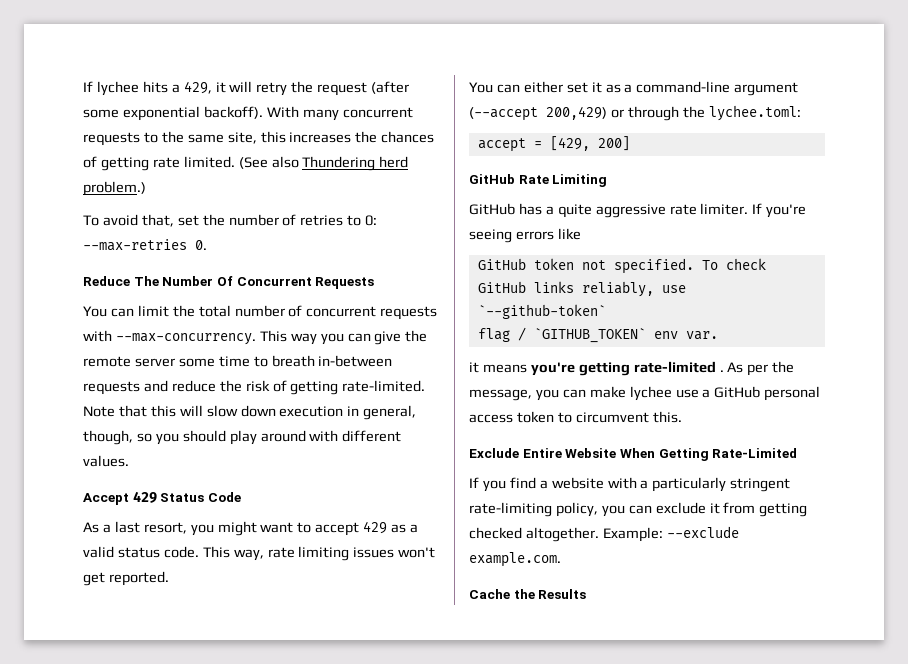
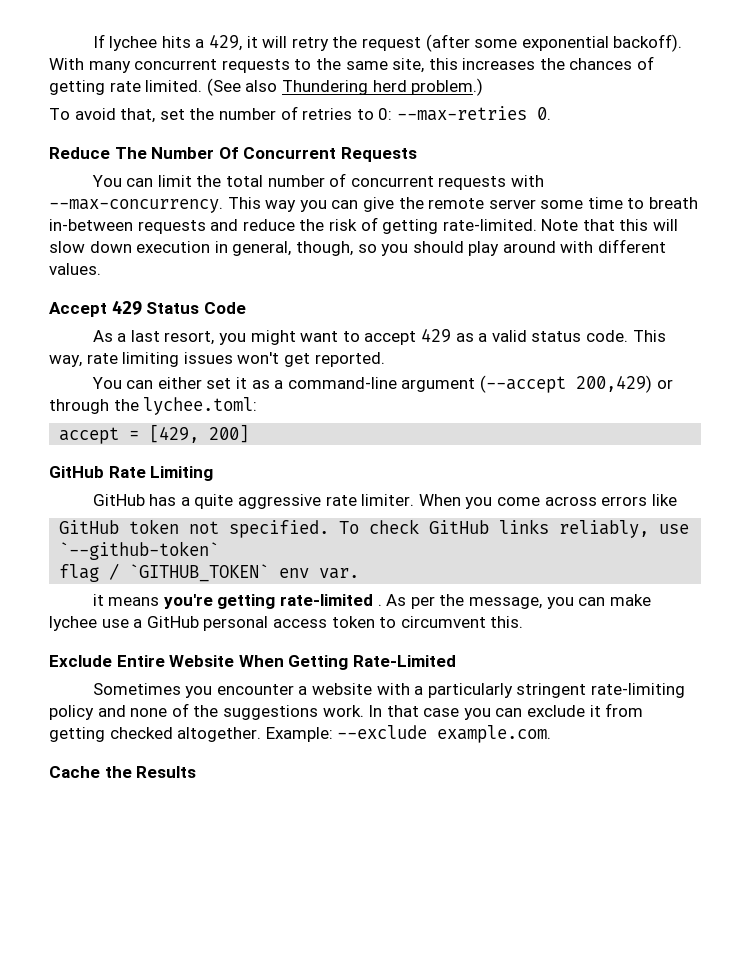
[752,203,807,218] [469,229,512,243] If you're seeing -> [418,494,597,509] When you come across
[469,477,536,492] If you find -> [92,683,294,698] Sometimes you encounter
[555,502,598,517] policy, -> [49,703,460,720] policy and none of the suggestions work. In that case

